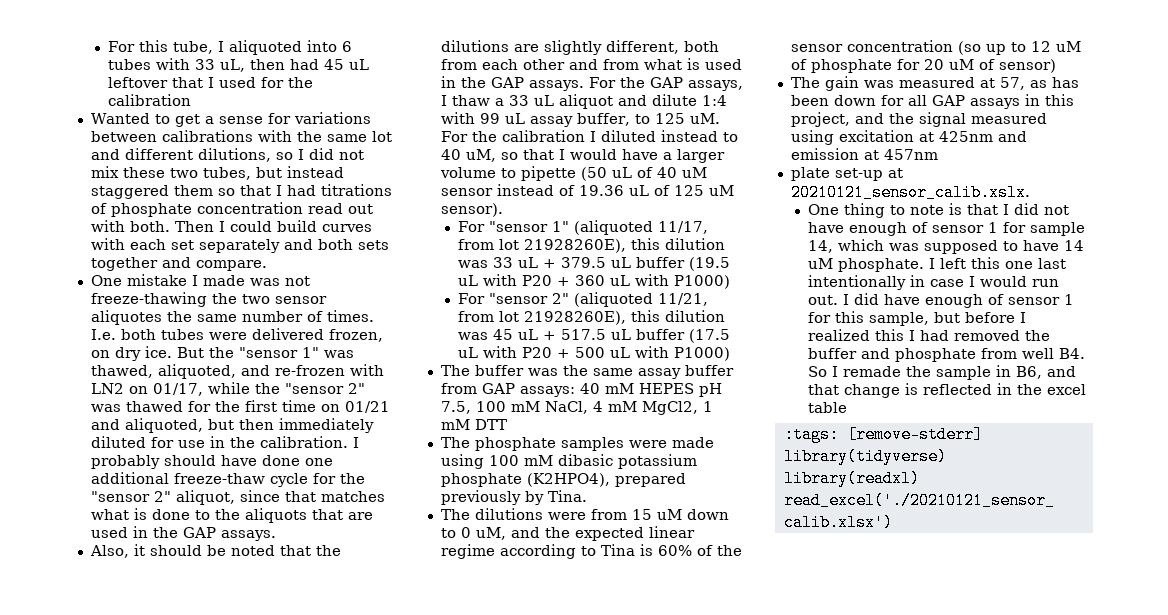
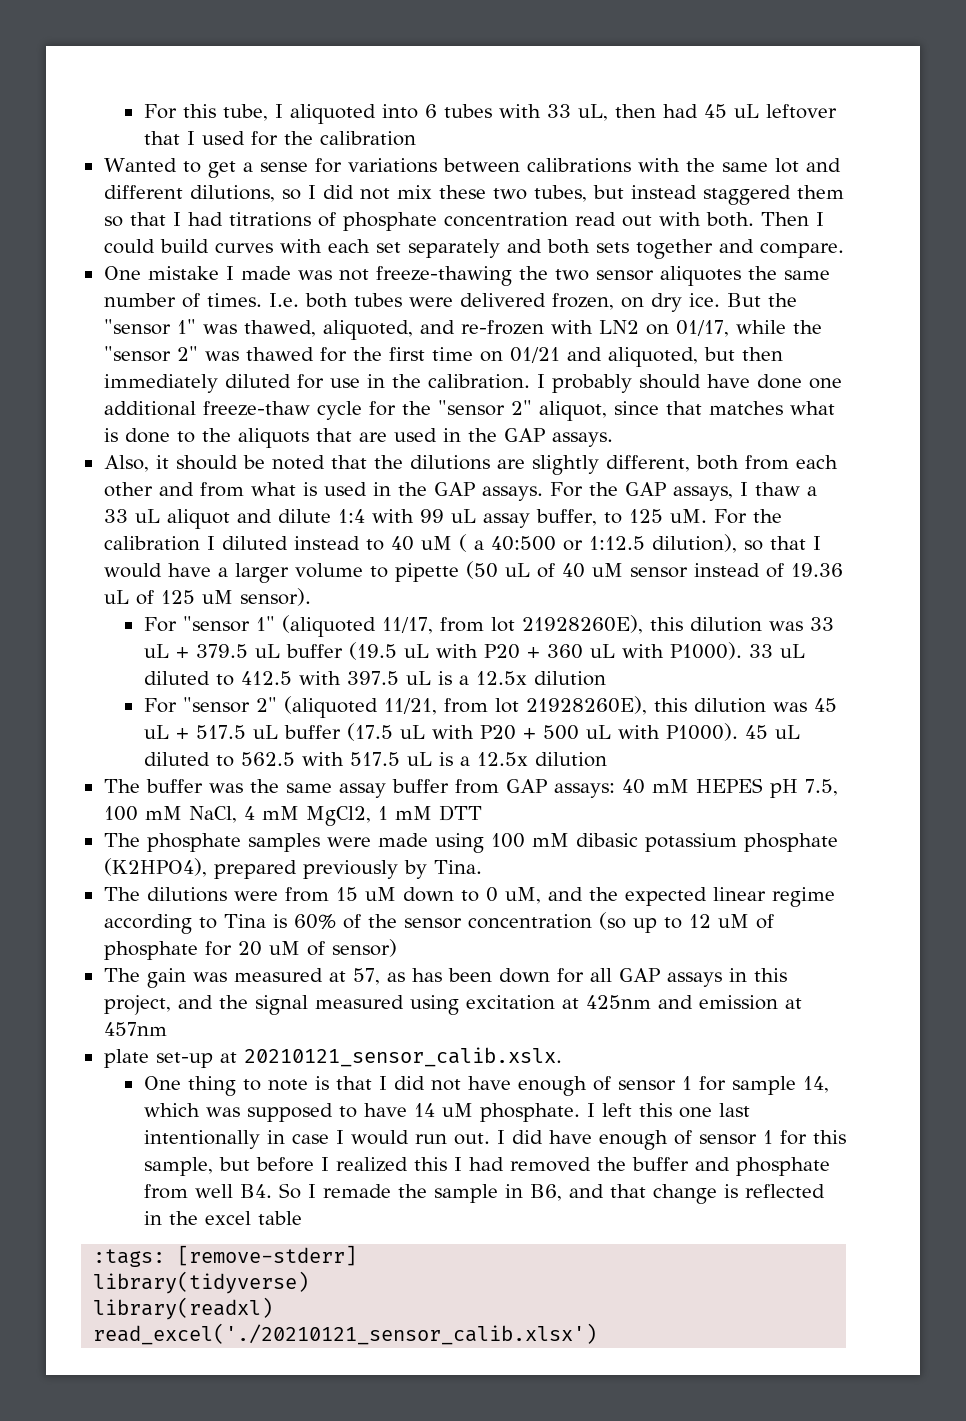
[465,149,496,162] uM, -> [420,534,737,553] uM ( a 40:500 or 1:12.5 dilution),
[674,275,731,289] P1000) -> [669,642,805,660] [143,671,606,686] P1000). 33 uL diluted to 412.5 with 397.5 uL is a 12.5x dilution
[674,347,731,361] P1000) -> [665,723,800,741] [143,752,607,767] P1000). 45 uL diluted to 562.5 with 517.5 uL is a 12.5x dilution

